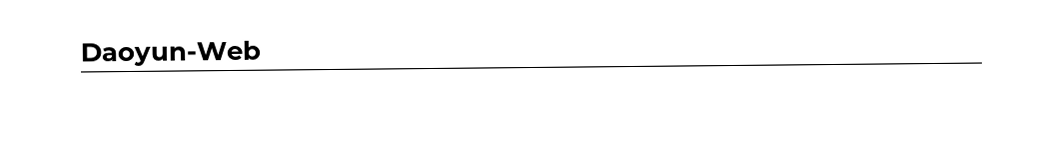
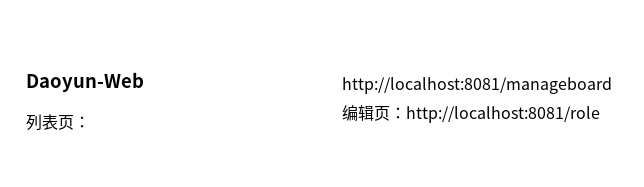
(261, 53) none -> [26,114,90,131] [342,77,612,94] [342,105,600,123] // 列表页：http://localhost:8081/manageboard编辑页：http://localhost:8081/role

